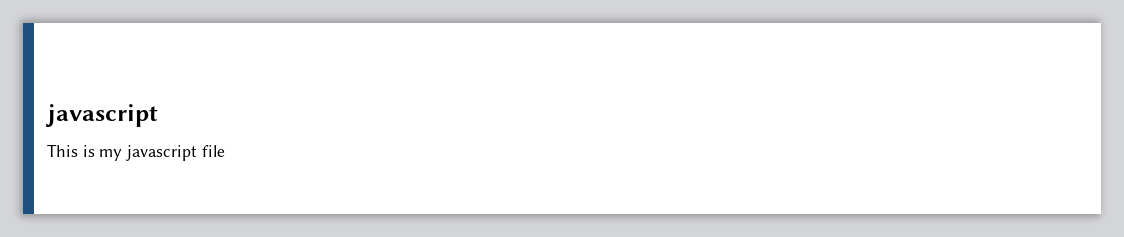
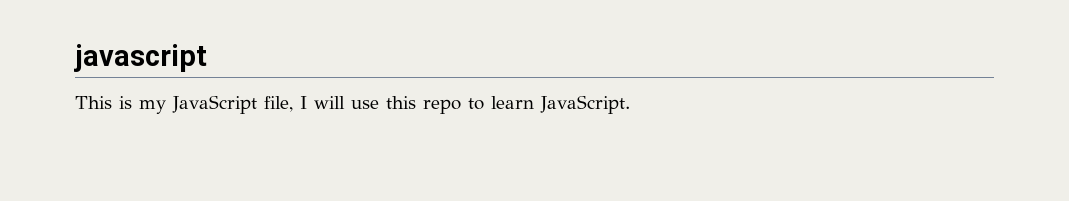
[126,145,225,161] javascript file -> [172,95,630,114] JavaScript file, I will use this repo to learn JavaScript.

